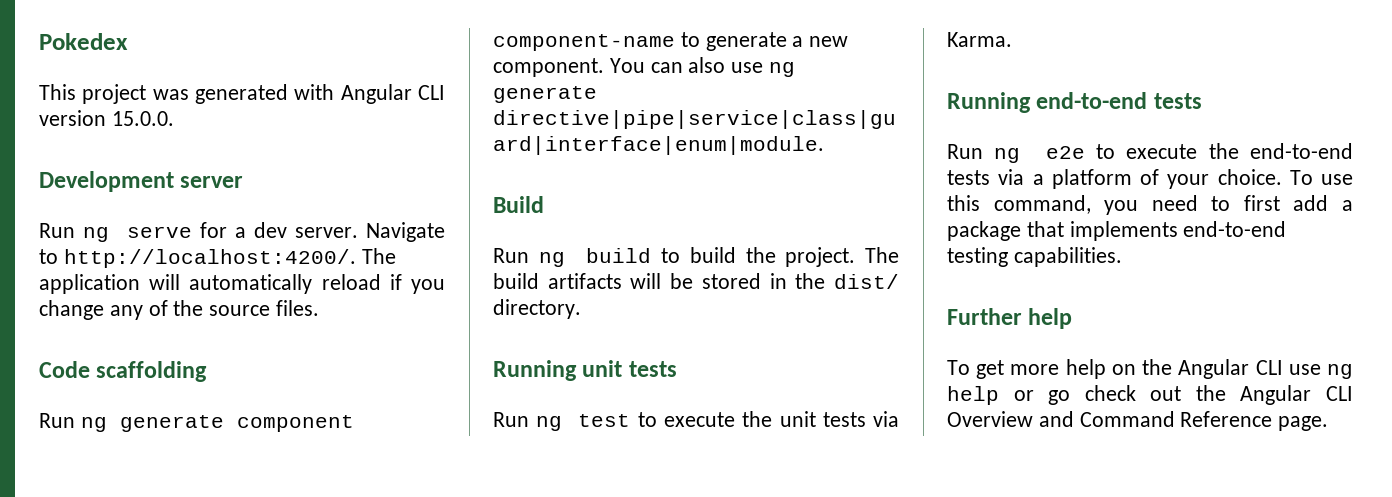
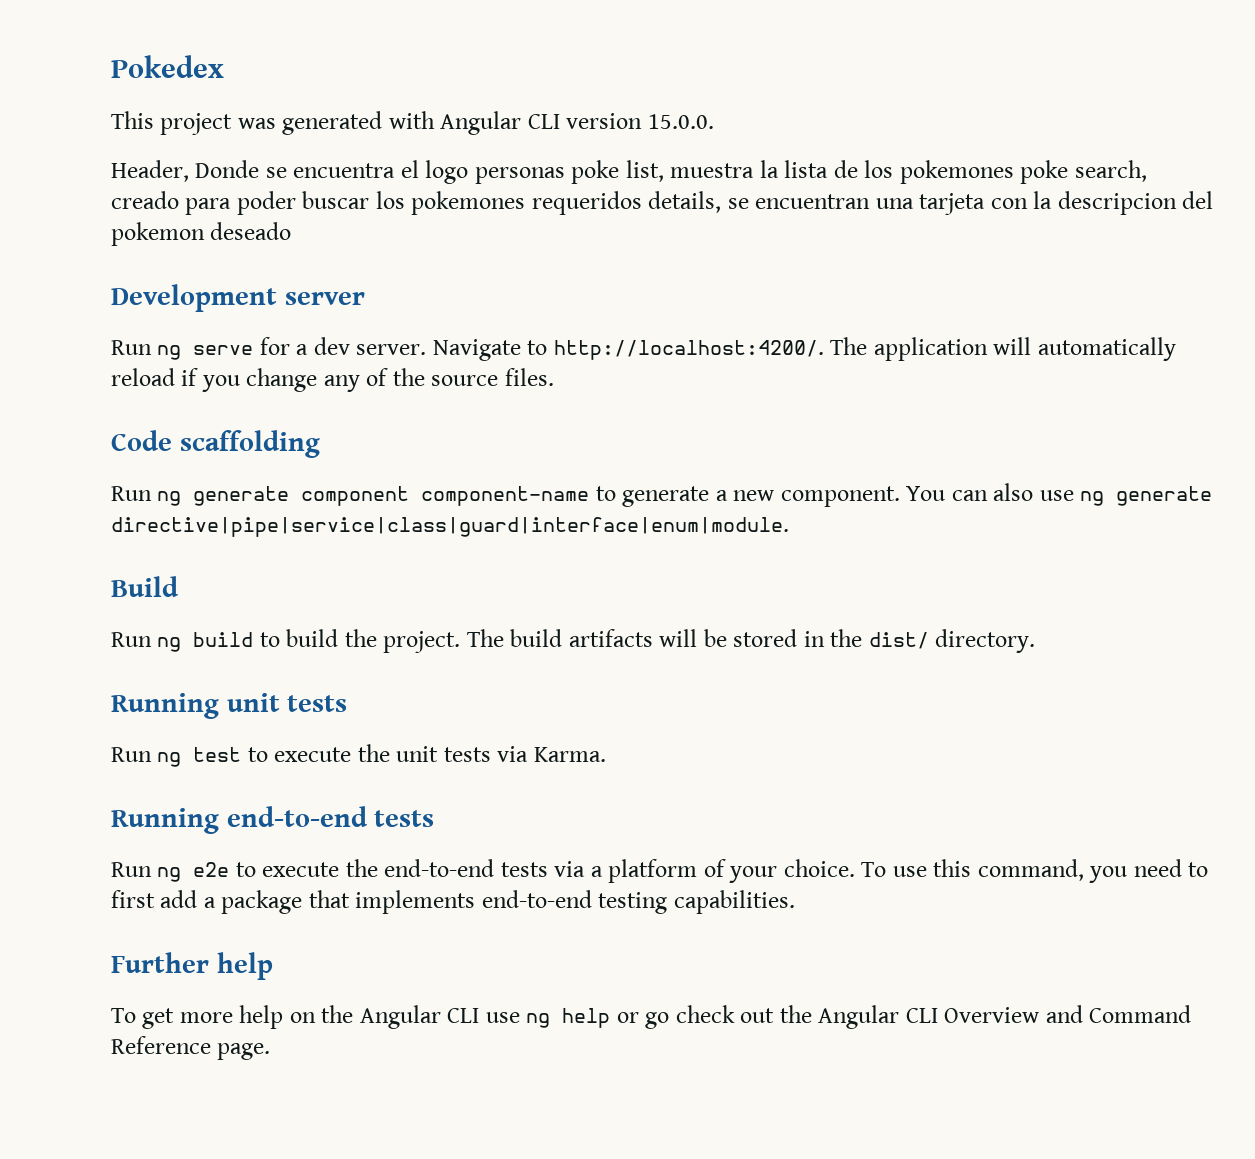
(174, 118) none -> [111,160,1147,184] [111,191,1214,215] [111,222,292,246] // Header, Donde se encuentra el logo personas poke list, muestra la lista de los pokemones poke search, creado para poder buscar los pokemones requeridos details, se encuentran una tarjeta con la descripcion del pokemon deseado

